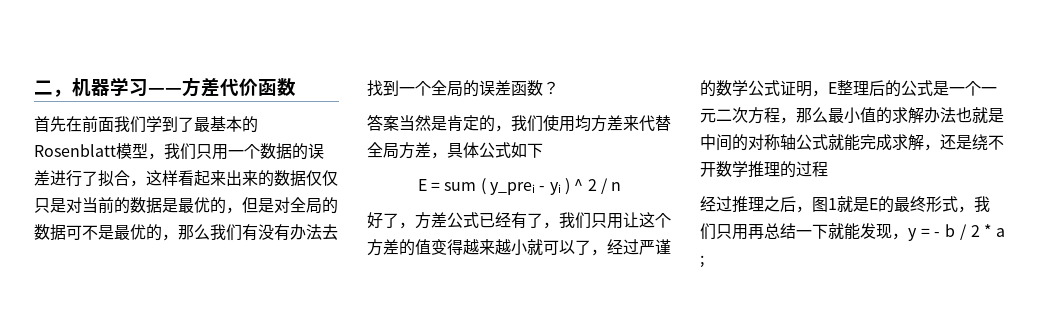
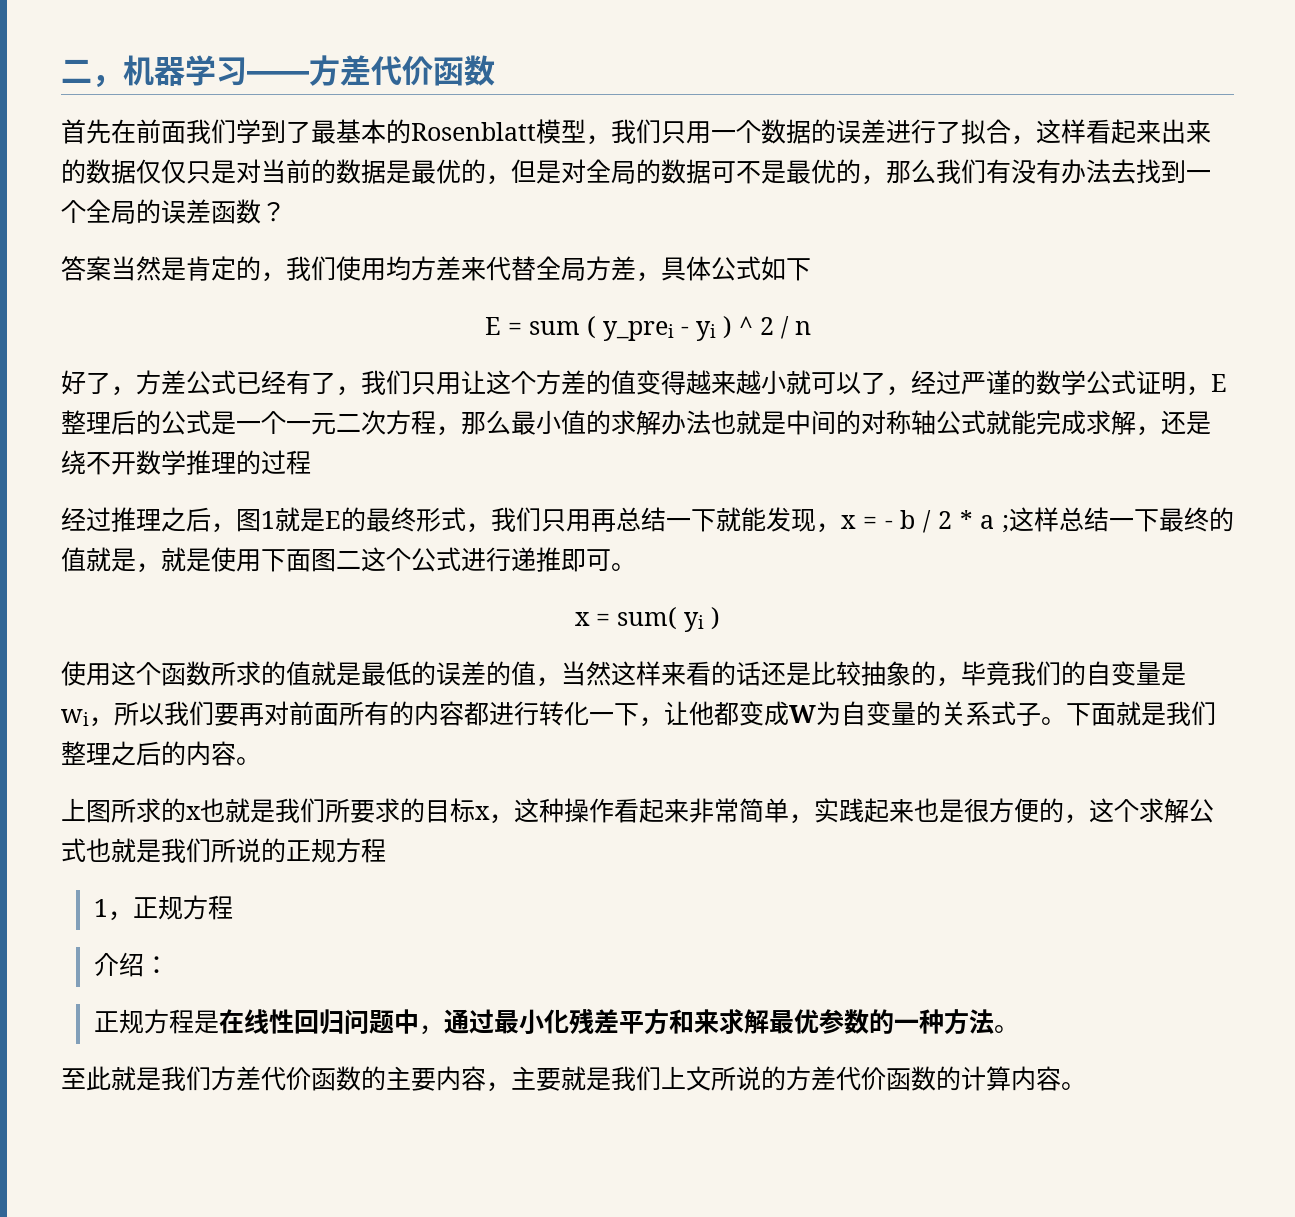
[908,228,917,241] y -> [841,515,856,529] x
(704, 261) none -> [1009,507,1234,532] [61,547,636,573] [575,607,720,632] [61,661,1186,687] [61,701,1216,727] [61,741,261,766] [61,798,1214,824] [61,838,386,863] [93,895,233,921] [93,952,169,977] [93,1008,1019,1035] [61,1066,1086,1092] 这样总结一下最终的值就是，就是使用下面图二这个公式进行递推即可。 // x = sum( yi ) // 使用这个函数所求的值就是最低的误差的值，当然这样来看的话还是比较抽象的，毕竟我们的自变量是wi，所以我们要再对前面所有的内容都进行转化一下，让他都变成W为自变量的关系式子。下面就是我们整理之后的内容。 // 上图所求的x也就是我们所要求的目标x，这种操作看起来非常简单，实践起来也是很方便的，这个求解公式也就是我们所说的正规方程 // 1，正规方程 // 介绍： // 正规方程是在线性回归问题中，通过最小化残差平方和来求解最优参数的一种方法。 // 至此就是我们方差代价函数的主要内容，主要就是我们上文所说的方差代价函数的计算内容。

